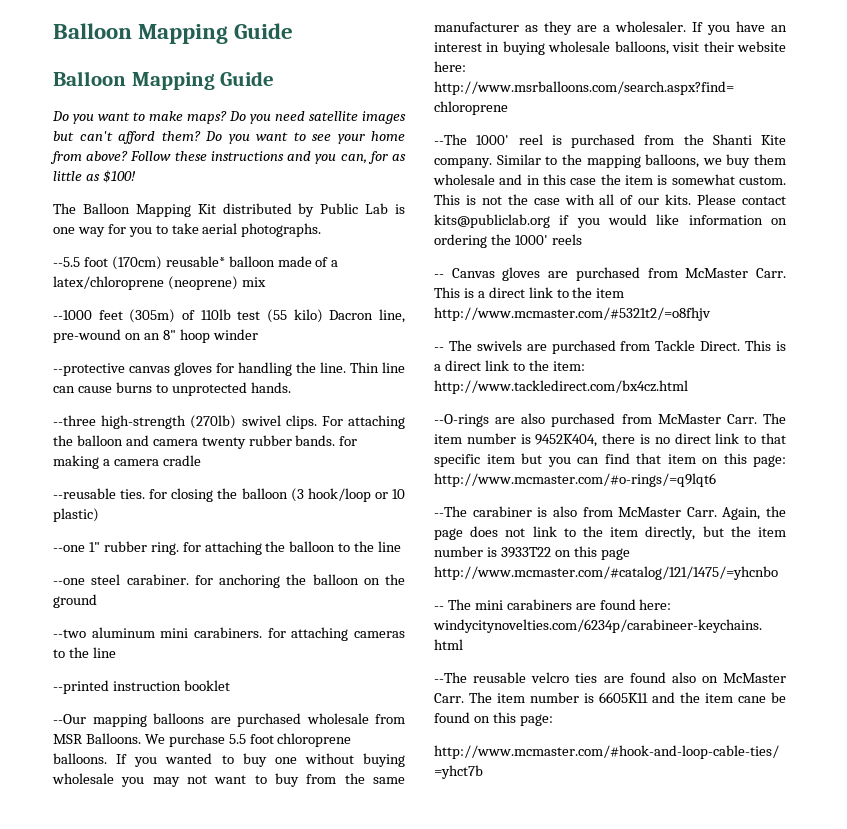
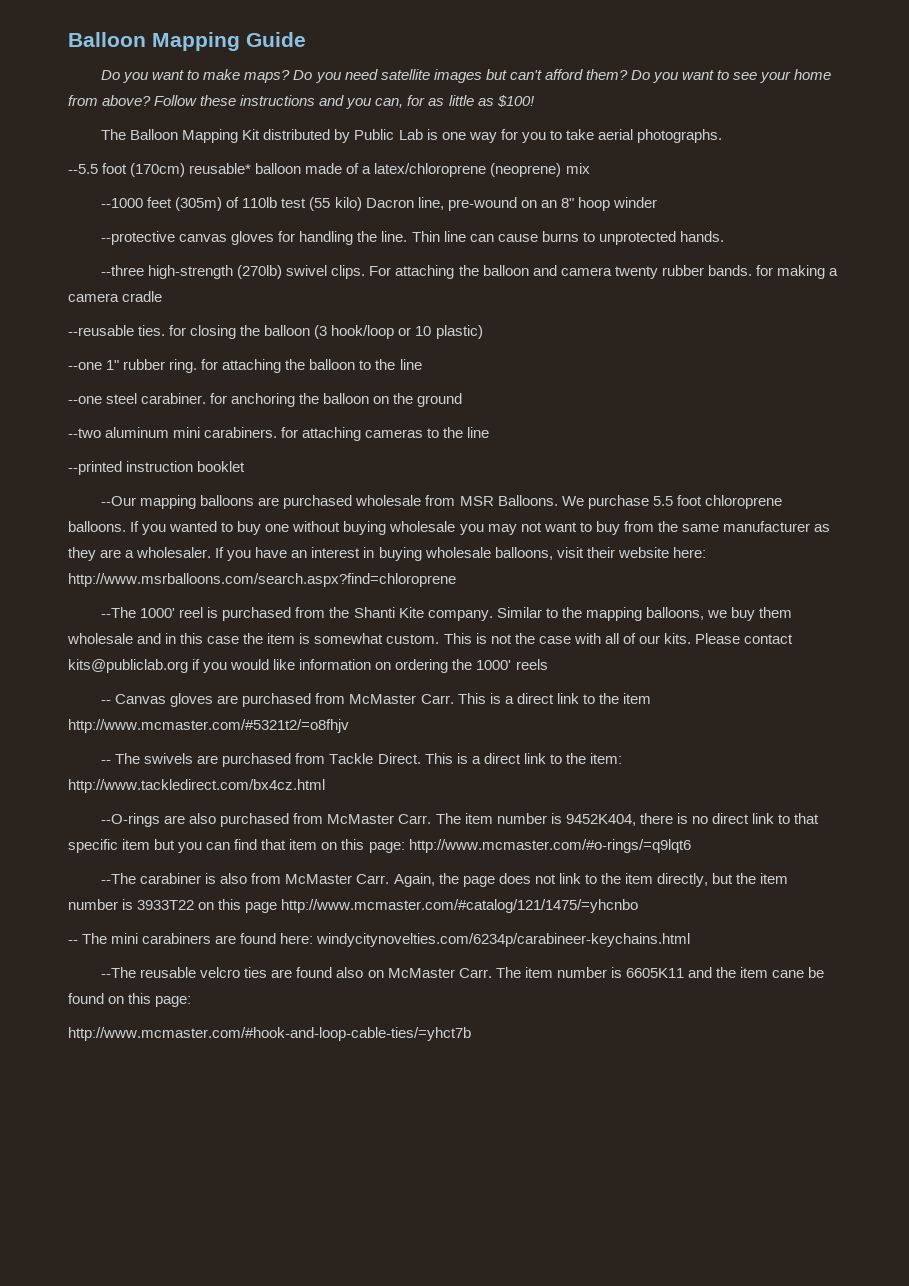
[53,23,294,44] [53,71,275,90] Balloon Mapping Guide // Balloon Mapping Guide -> [68,32,306,51] Balloon Mapping Guide

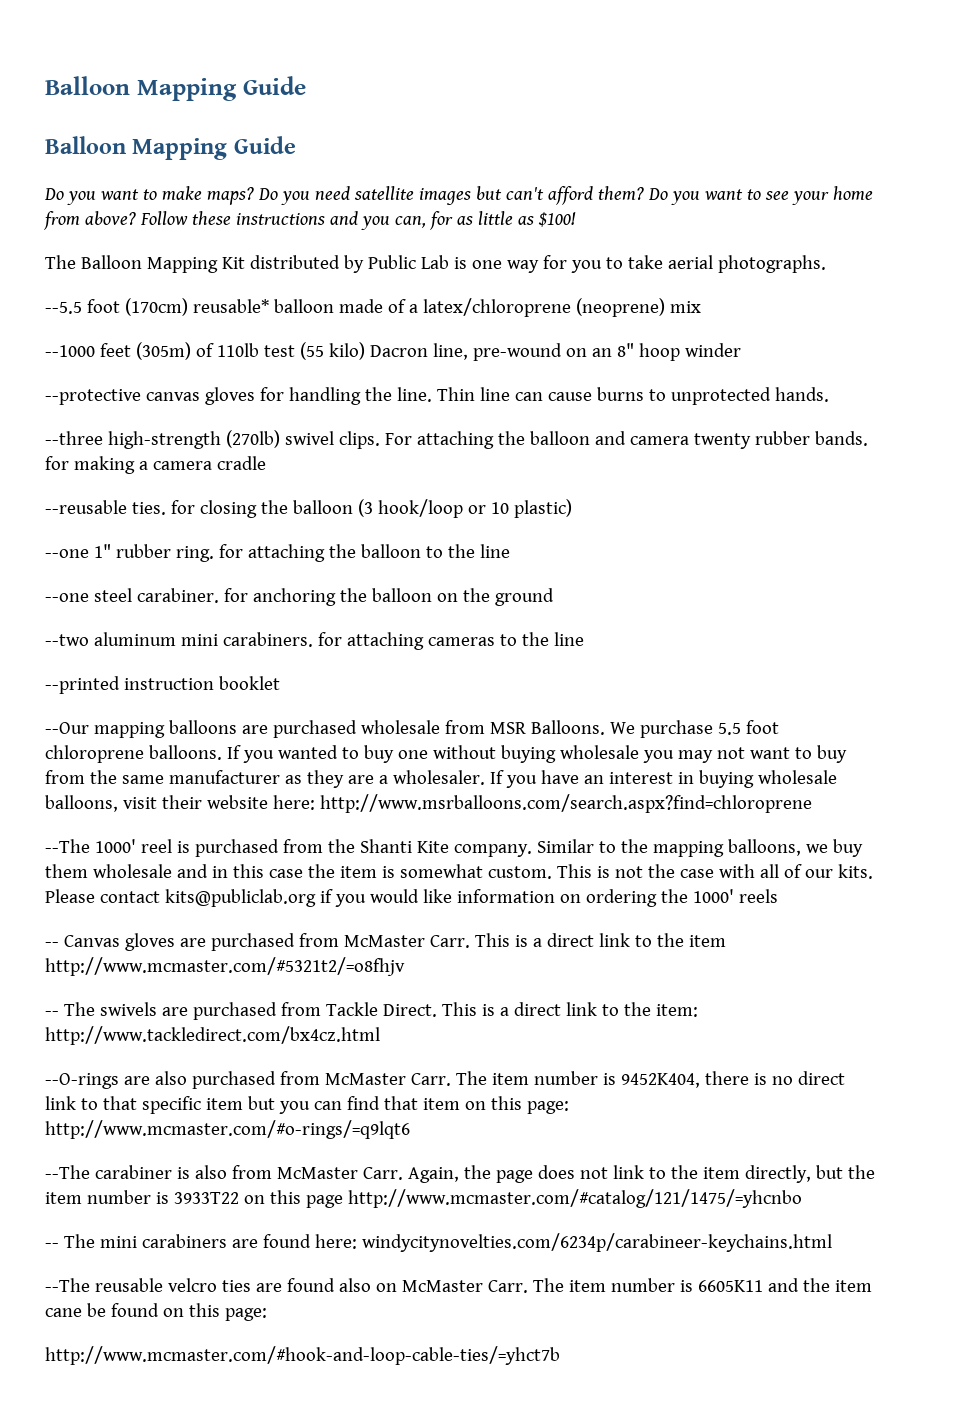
[68,32,306,51] Balloon Mapping Guide -> [45,76,306,101] [45,136,296,160] Balloon Mapping Guide // Balloon Mapping Guide

